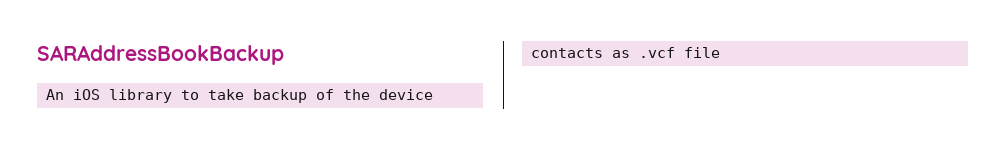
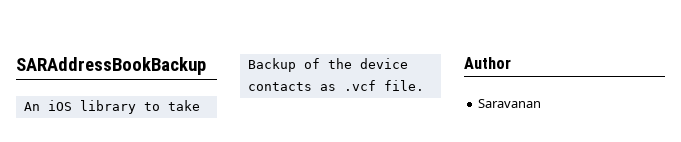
[253,89,307,103] backup -> [247,58,296,72] Backup
[684,47,720,58] file -> [383,80,424,91] [464,57,511,69] [478,99,542,108] file. // Author // Saravanan

